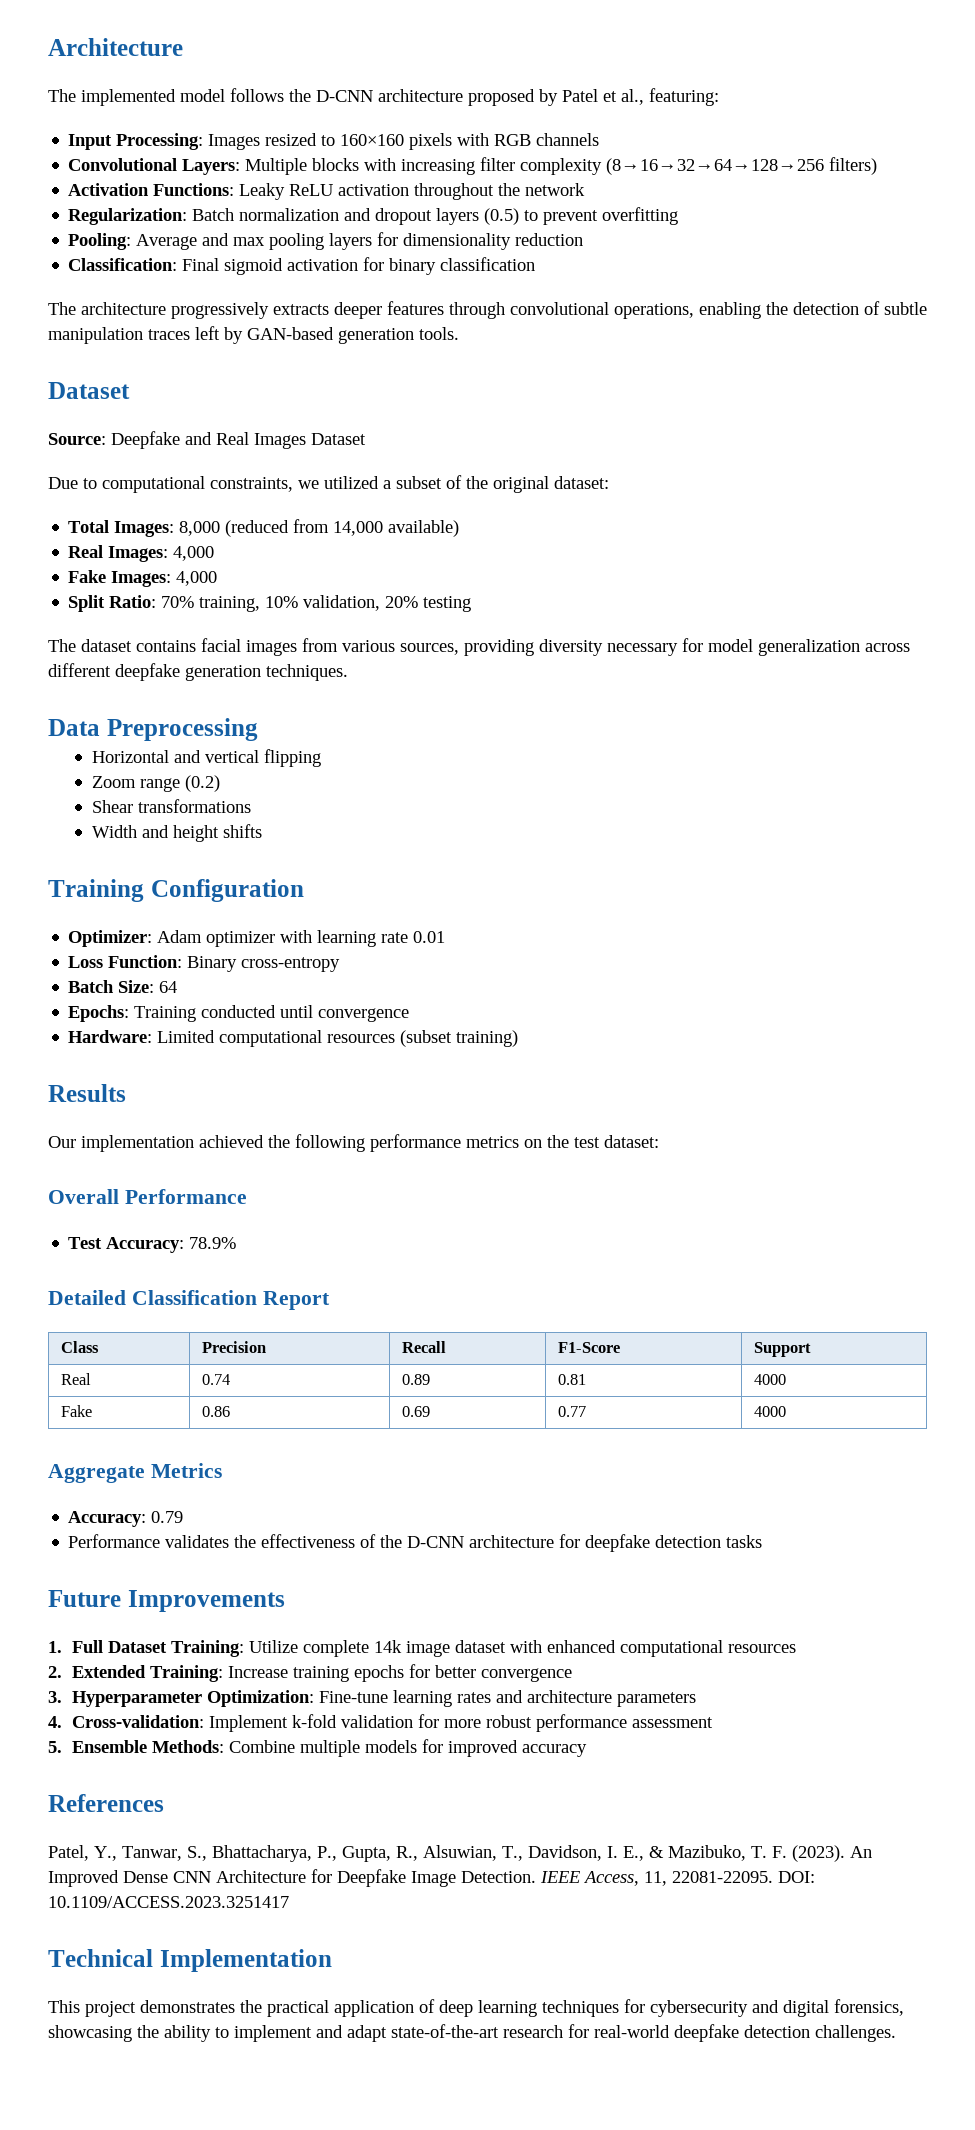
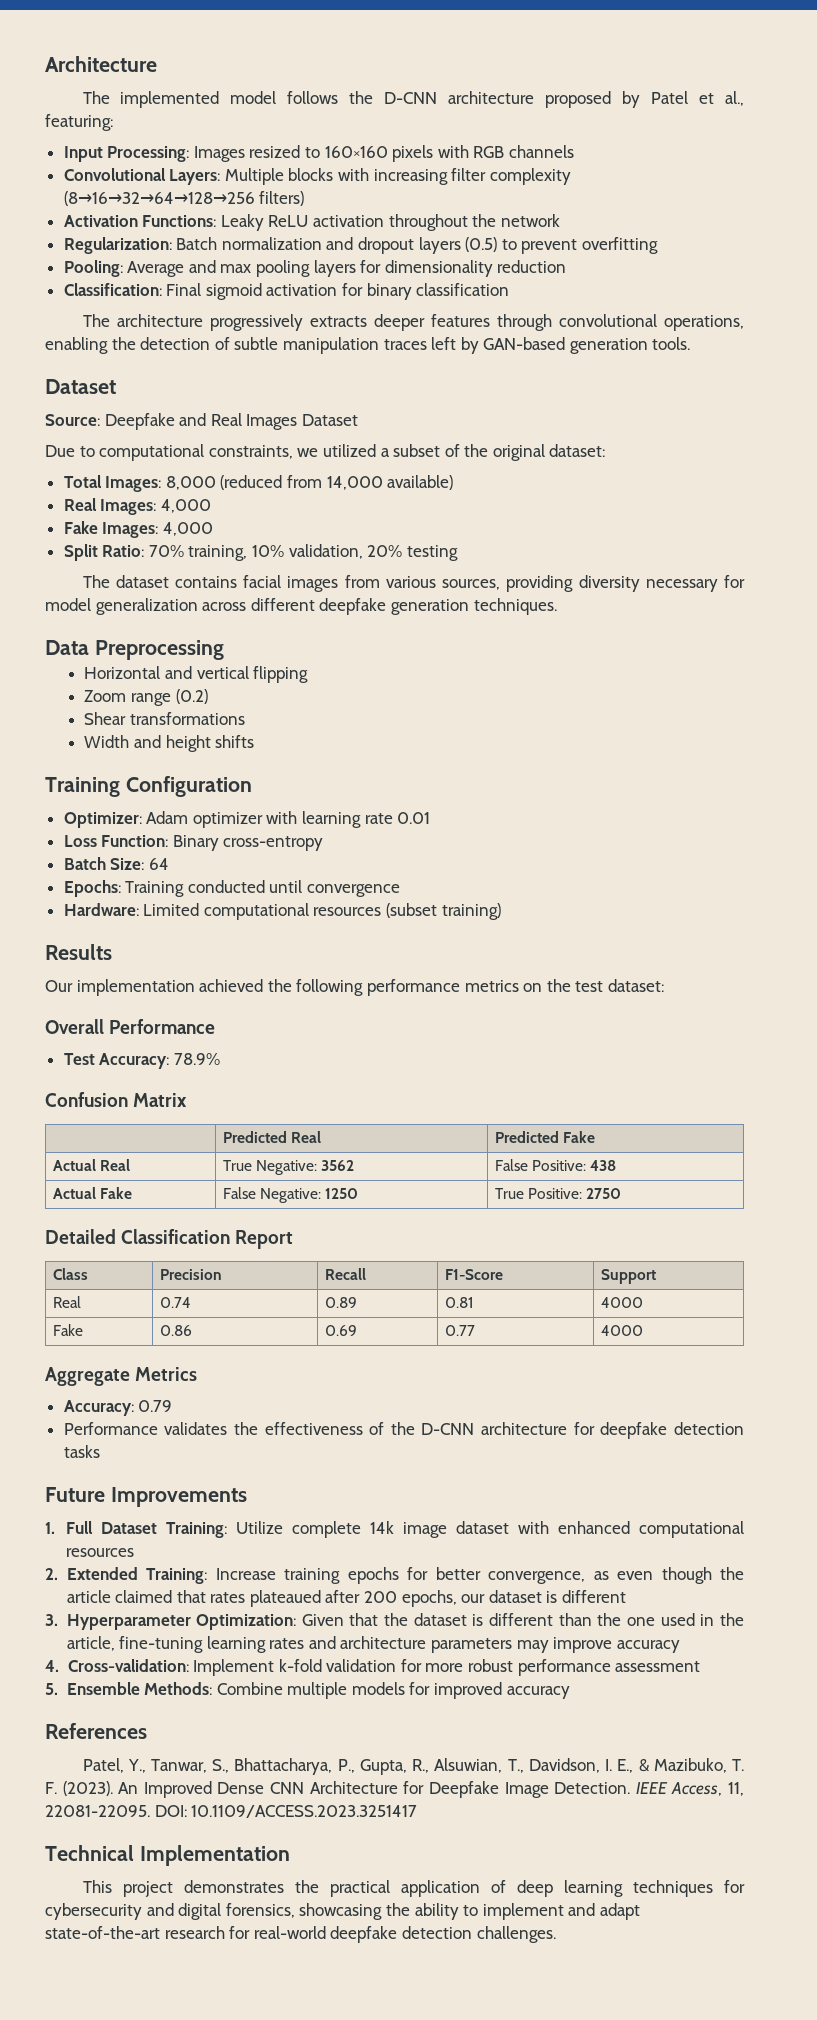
(237, 1243) none -> [45,1092,188,1107] [222,1131,321,1143] [494,1131,595,1143] [52,1159,130,1171] [222,1160,355,1175] [494,1159,617,1171] [52,1187,132,1199] [222,1187,359,1203] [494,1188,622,1199] // Confusion Matrix // | Predicted Real | Predicted Fake // Actual Real | True Negative: 3562 | False Positive: 438 // Actual Fake | False Negative: 1250 | True Positive: 2750
[480,1668,572,1682] [48,1690,388,1707] convergence // 3. Hyperparameter Optimization: Fine-tune -> [488,1567,744,1584] [66,1590,626,1607] [45,1613,745,1630] [66,1636,204,1653] convergence, as even though the article claimed that rates plateaued after 200 epochs, our dataset is different // 3. Hyperparameter Optimization: Given that the dataset is different than the one used in the article, fine-tuning
(696, 1699) none -> [516,1637,680,1653] may improve accuracy

